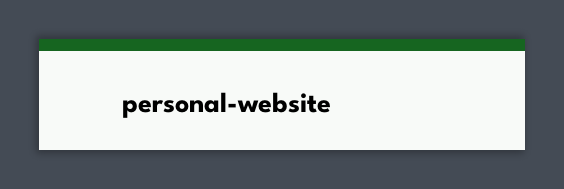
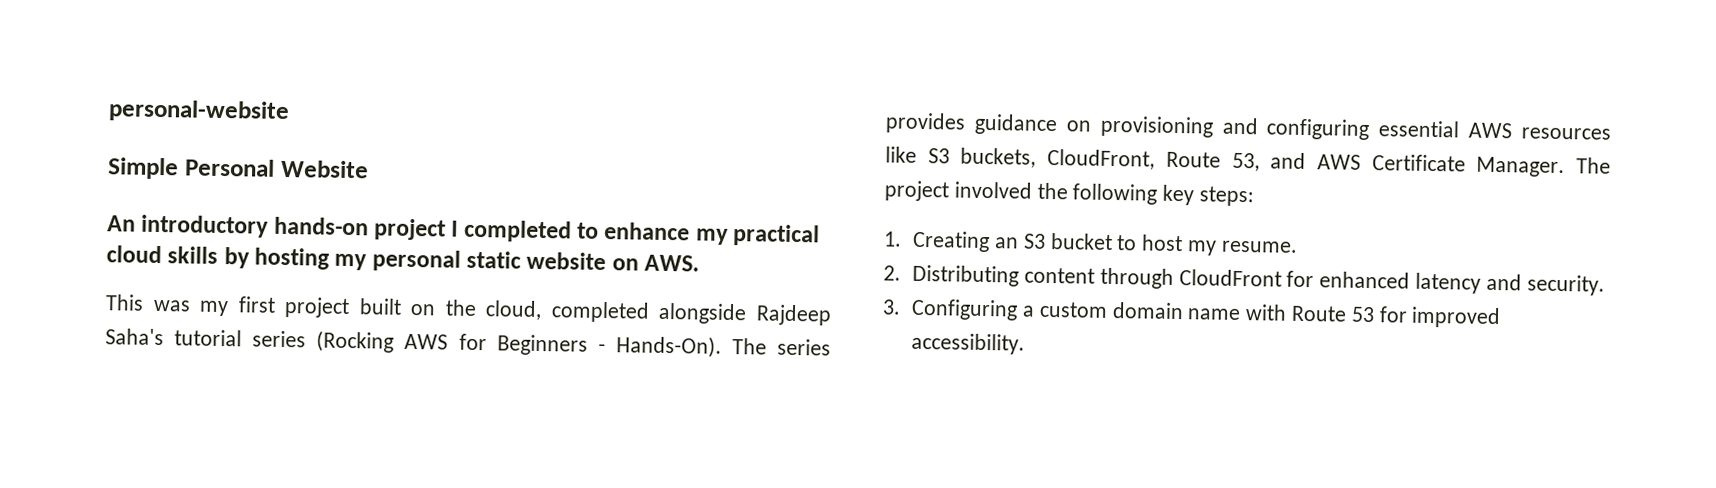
(331, 105) none -> [107,157,369,180] [107,214,821,247] [106,245,700,272] [105,294,832,326] [105,328,832,358] [885,112,1611,141] [885,146,1611,178] [884,180,1255,207] [883,230,1298,256] [883,264,1605,296] [882,298,1502,329] [911,332,1026,355] // Simple Personal Website // An introductory hands-on project I completed to enhance my practical cloud skills by hosting my personal static website on AWS. // This was my first project built on the cloud, completed alongside Rajdeep Saha's tutorial series (Rocking AWS for Beginners - Hands-On). The series provides guidance on provisioning and configuring essential AWS resources like S3 buckets, CloudFront, Route 53, and AWS Certificate Manager. The project involved the following key steps: // 1. Creating an S3 bucket to host my resume. // 2. Distributing content through CloudFront for enhanced latency and security. // 3. Configuring a custom domain name with Route 53 for improved accessibility.

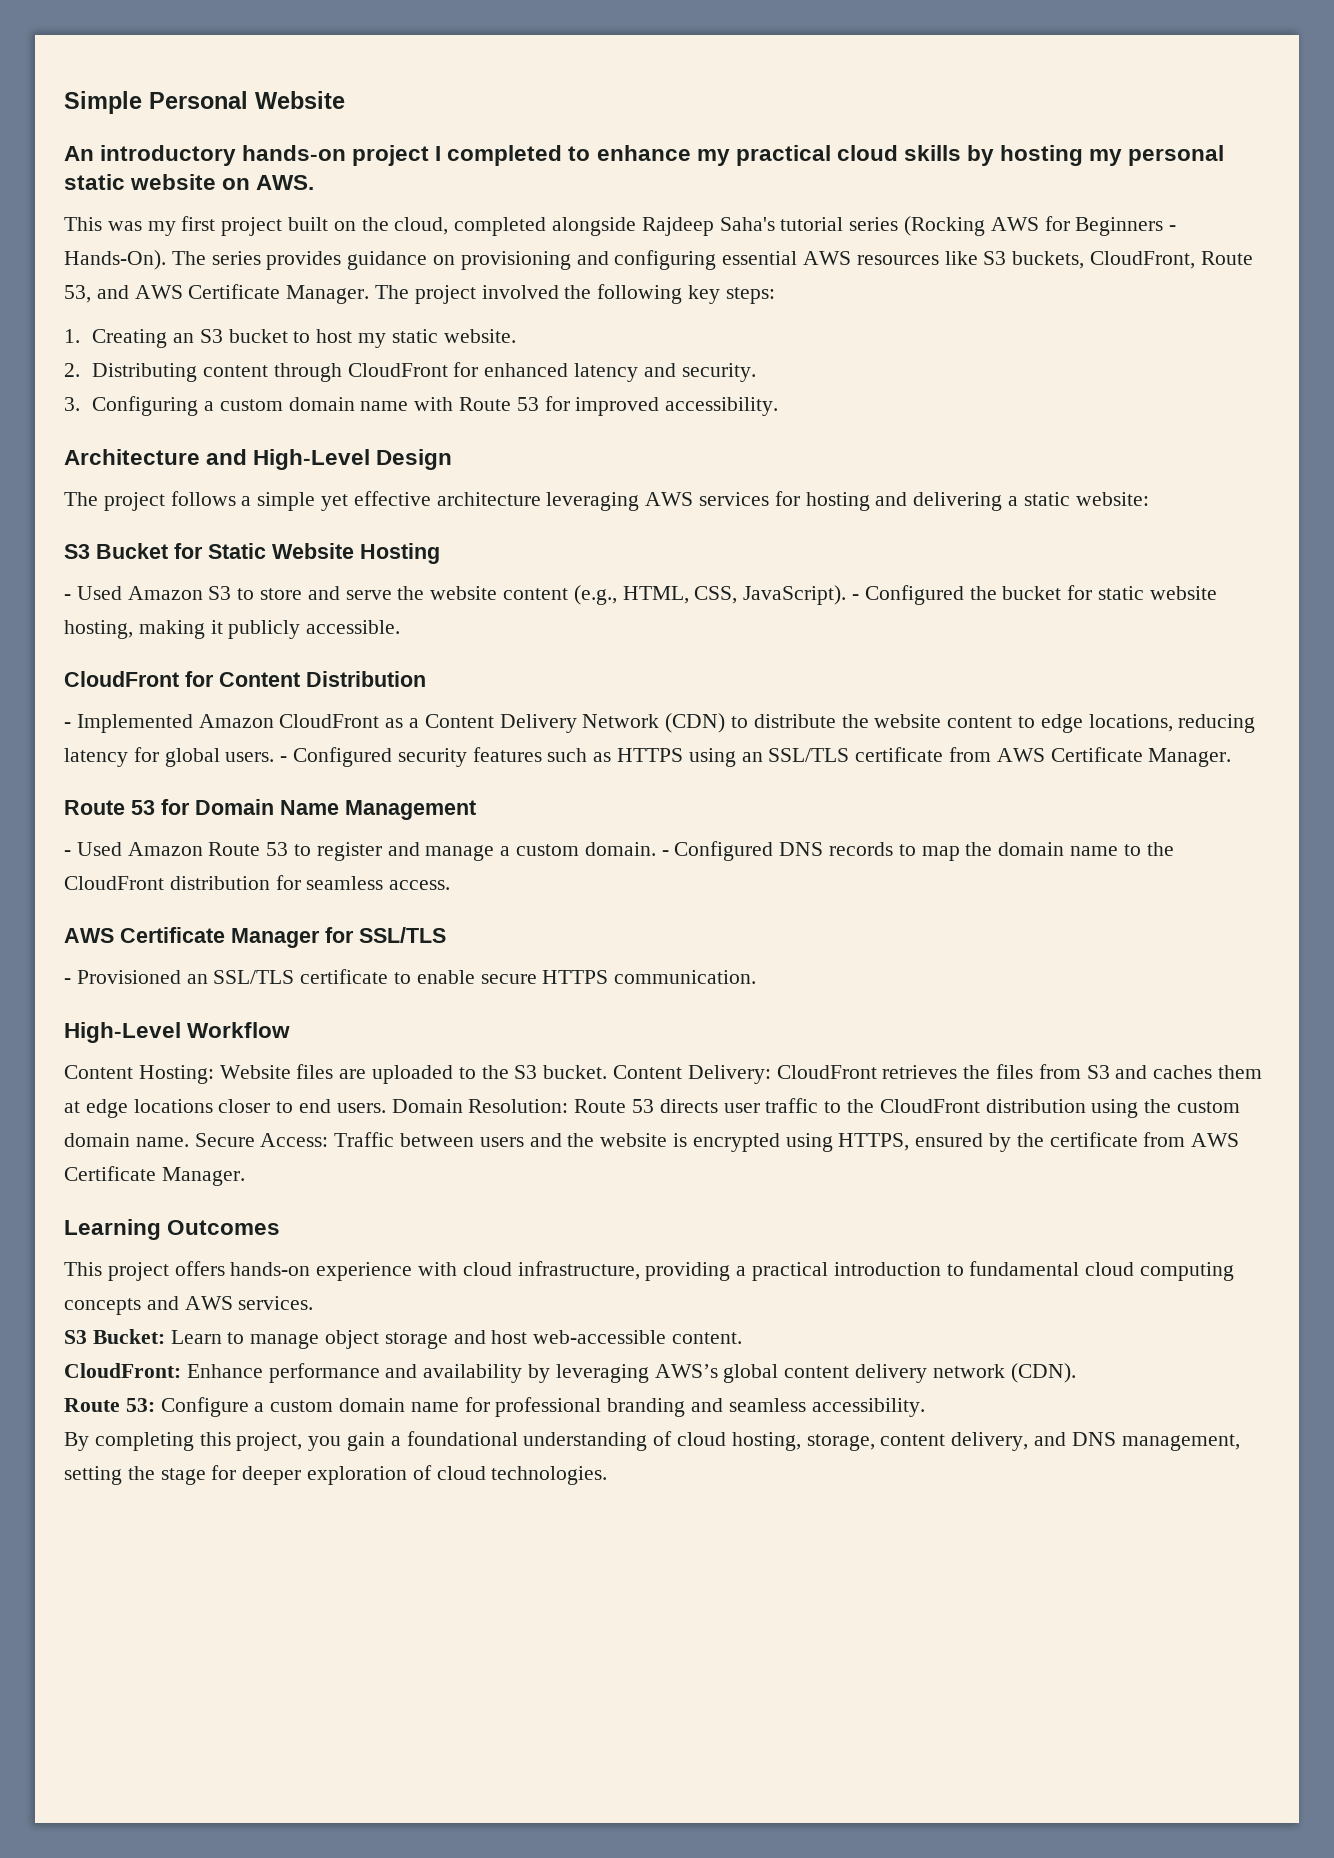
[108,99,290,124] personal-website // -> (64, 102) none
[1220,240,1298,253] resume. -> [391,329,516,343] static website.
(1026, 343) none -> [64,449,453,470] [64,491,1149,511] [64,543,440,564] [64,585,1217,605] [64,620,401,639] [64,671,426,687] [64,713,1256,733] [64,747,1232,767] [64,799,476,820] [64,841,1174,861] [64,875,451,890] [64,927,446,948] [64,969,757,984] [64,1022,291,1043] [64,1064,1263,1084] [64,1098,1241,1118] [64,1132,1240,1152] [64,1166,245,1186] [64,1219,281,1240] [64,1261,1235,1281] [64,1296,314,1315] [64,1329,743,1349] [64,1363,1076,1383] [64,1397,925,1417] [64,1431,1240,1451] [64,1465,608,1485] // Architecture and High-Level Design // The project follows a simple yet effective architecture leveraging AWS services for hosting and delivering a static website: // S3 Bucket for Static Website Hosting // - Used Amazon S3 to store and serve the website content (e.g., HTML, CSS, JavaScript). - Configured the bucket for static website hosting, making it publicly accessible. // CloudFront for Content Distribution // - Implemented Amazon CloudFront as a Content Delivery Network (CDN) to distribute the website content to edge locations, reducing latency for global users. - Configured security features such as HTTPS using an SSL/TLS certificate from AWS Certificate Manager. // Route 53 for Domain Name Management // - Used Amazon Route 53 to register and manage a custom domain. - Configured DNS records to map the domain name to the CloudFront distribution for seamless access. // AWS Certificate Manager for SSL/TLS // - Provisioned an SSL/TLS certificate to enable secure HTTPS communication. // High-Level Workflow // Content Hosting: Website files are uploaded to the S3 bucket. Content Delivery: CloudFront retrieves the files from S3 and caches them at edge locations closer to end users. Domain Resolution: Route 53 directs user traffic to the CloudFront distribution using the custom domain name. Secure Access: Traffic between users and the website is encrypted using HTTPS, ensured by the certificate from AWS Certificate Manager. // Learning Outcomes // This project offers hands-on experience with cloud infrastructure, providing a practical introduction to fundamental cloud computing concepts and AWS services. // S3 Bucket: Learn to manage object storage and host web-accessible content. // CloudFront: Enhance performance and availability by leveraging AWS’s global content delivery network (CDN). // Route 53: Configure a custom domain name for professional branding and seamless accessibility. // By completing this project, you gain a foundational understanding of cloud hosting, storage, content delivery, and DNS management, setting the stage for deeper exploration of cloud technologies.

